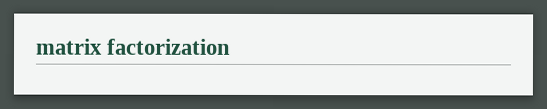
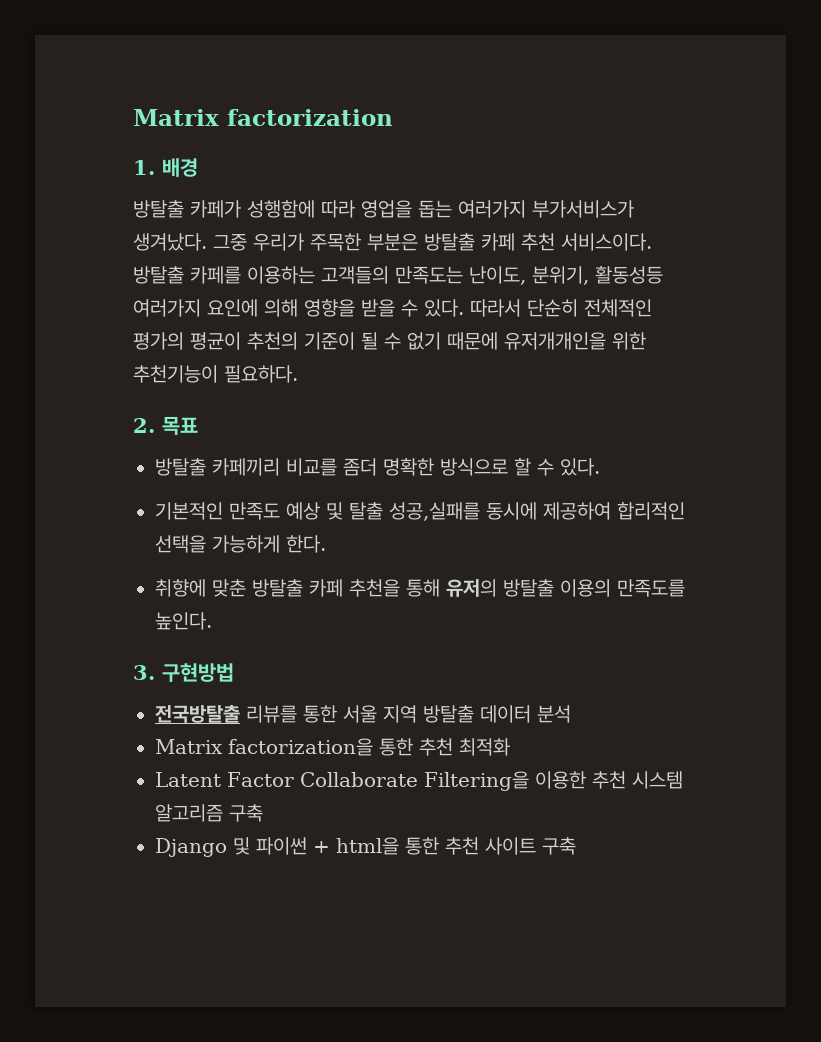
[35,38,103,55] matrix -> [133,109,219,126] Matrix
(232, 46) none -> [133,158,198,177] [133,200,634,218] [133,233,652,251] [133,266,663,285] [133,299,652,317] [133,332,646,350] [133,365,298,383] [133,416,198,435] [155,458,600,476] [155,502,685,521] [155,535,326,553] [155,579,685,597] [155,612,212,630] [133,663,234,682] [155,705,571,723] [155,738,510,756] [155,771,683,791] [155,804,263,822] [155,837,576,857] // 1. 배경 // 방탈출 카페가 성행함에 따라 영업을 돕는 여러가지 부가서비스가 생겨났다. 그중 우리가 주목한 부분은 방탈출 카페 추천 서비스이다. 방탈출 카페를 이용하는 고객들의 만족도는 난이도, 분위기, 활동성등 여러가지 요인에 의해 영향을 받을 수 있다. 따라서 단순히 전체적인 평가의 평균이 추천의 기준이 될 수 없기 때문에 유저개개인을 위한 추천기능이 필요하다. // 2. 목표 // 방탈출 카페끼리 비교를 좀더 명확한 방식으로 할 수 있다. // 기본적인 만족도 예상 및 탈출 성공,실패를 동시에 제공하여 합리적인 선택을 가능하게 한다. // 취향에 맞춘 방탈출 카페 추천을 통해 유저의 방탈출 이용의 만족도를 높인다. // 3. 구현방법 // 전국방탈출 리뷰를 통한 서울 지역 방탈출 데이터 분석 // Matrix factorization을 통한 추천 최적화 // Latent Factor Collaborate Filtering을 이용한 추천 시스템 알고리즘 구축 // Django 및 파이썬 + html을 통한 추천 사이트 구축

